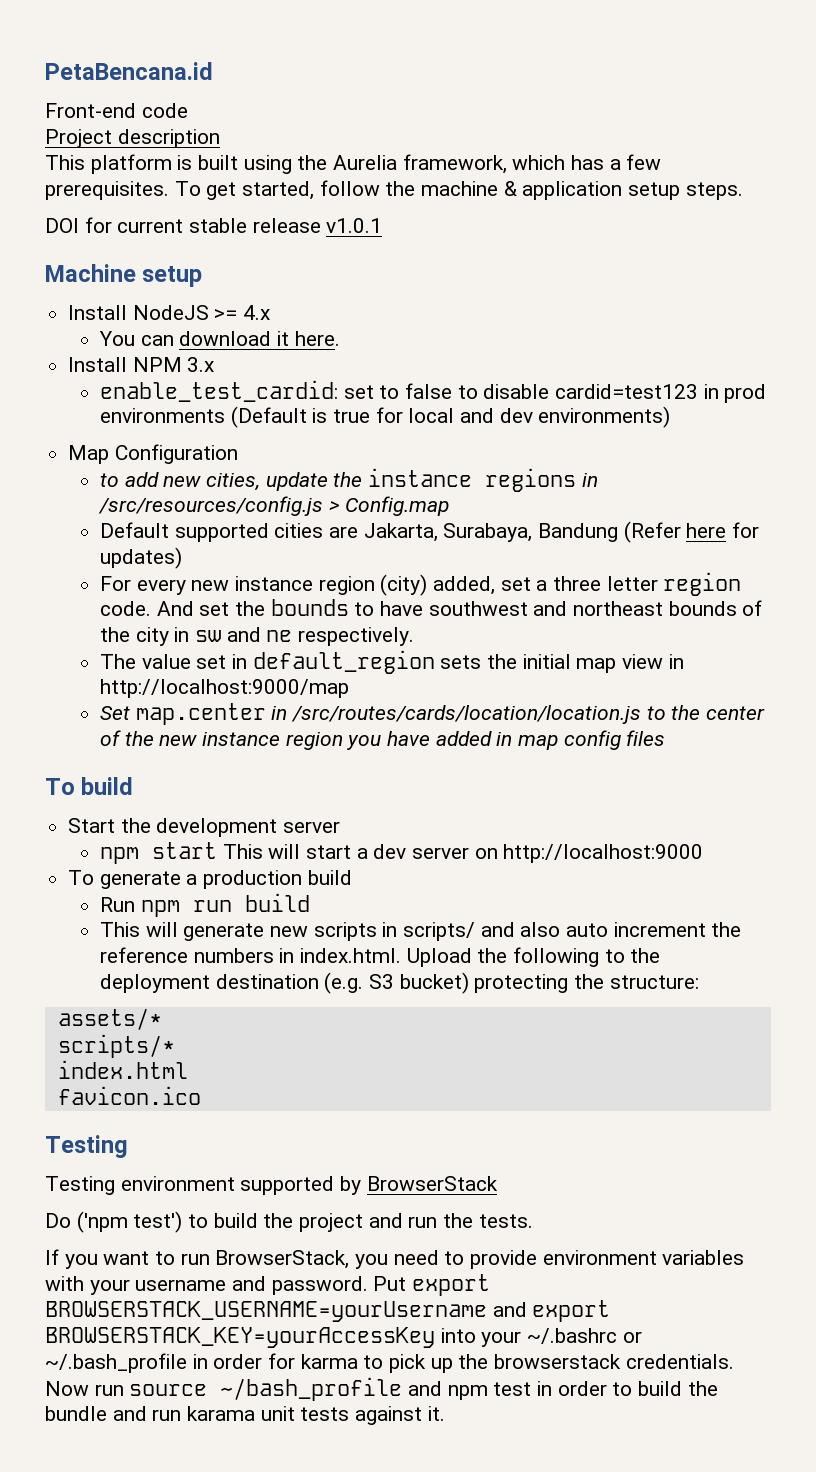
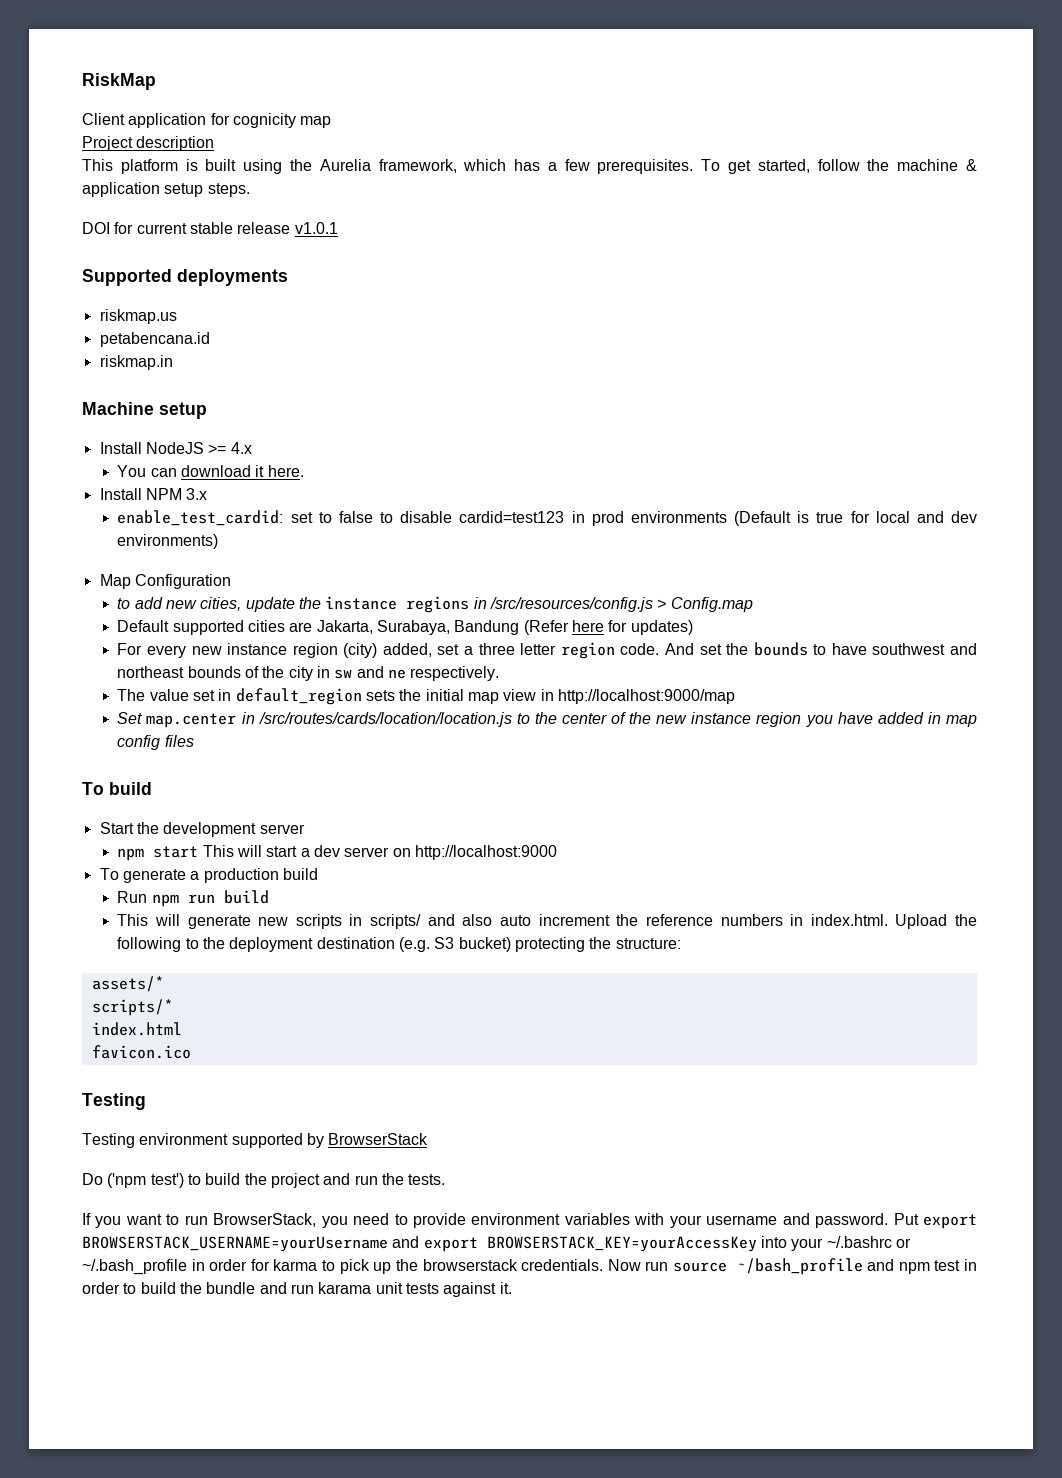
[45,62,213,80] [45,103,188,118] PetaBencana.id // Front-end code -> [82,73,156,90] [82,113,332,128] RiskMap // Client application for cognicity map
(383, 225) none -> [82,269,288,286] [99,309,177,324] [99,332,210,347] [99,355,173,370] // Supported deployments // riskmap.us // petabencana.id // riskmap.in

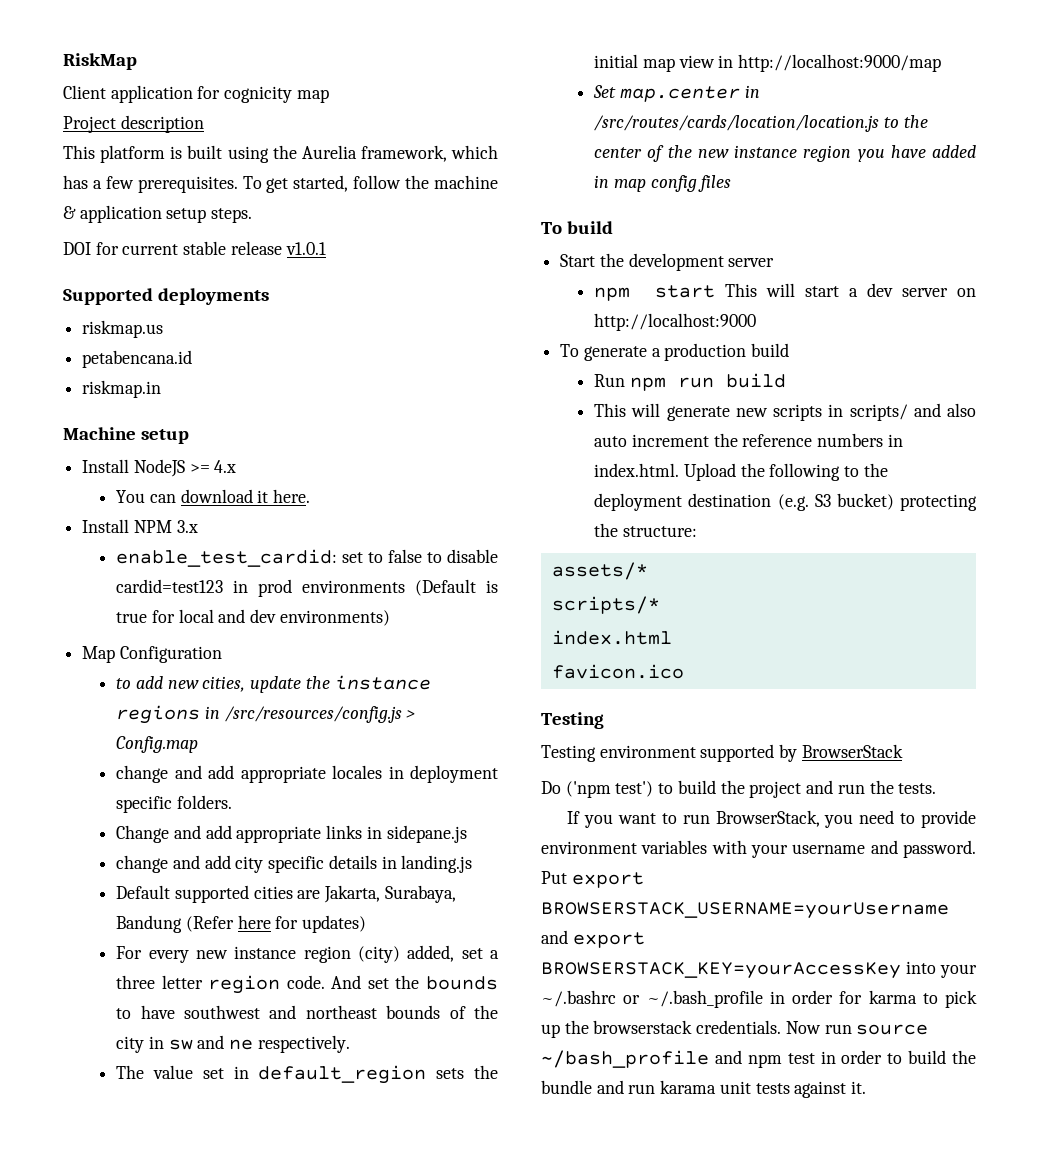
(753, 604) none -> [116,765,498,783] [116,795,232,813] [116,825,467,843] [116,855,473,873] // change and add appropriate locales in deployment specific folders. // Change and add appropriate links in sidepane.js // change and add city specific details in landing.js

